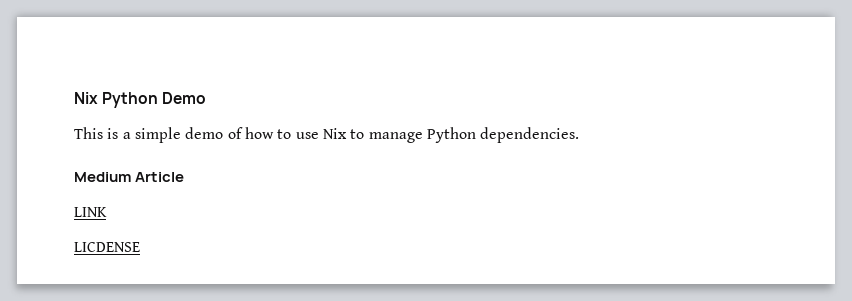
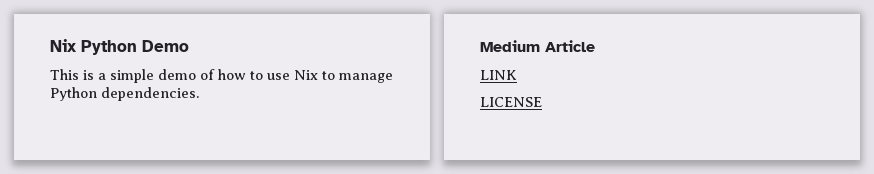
[74,242,140,252] LICDENSE -> [480,97,542,107] LICENSE

